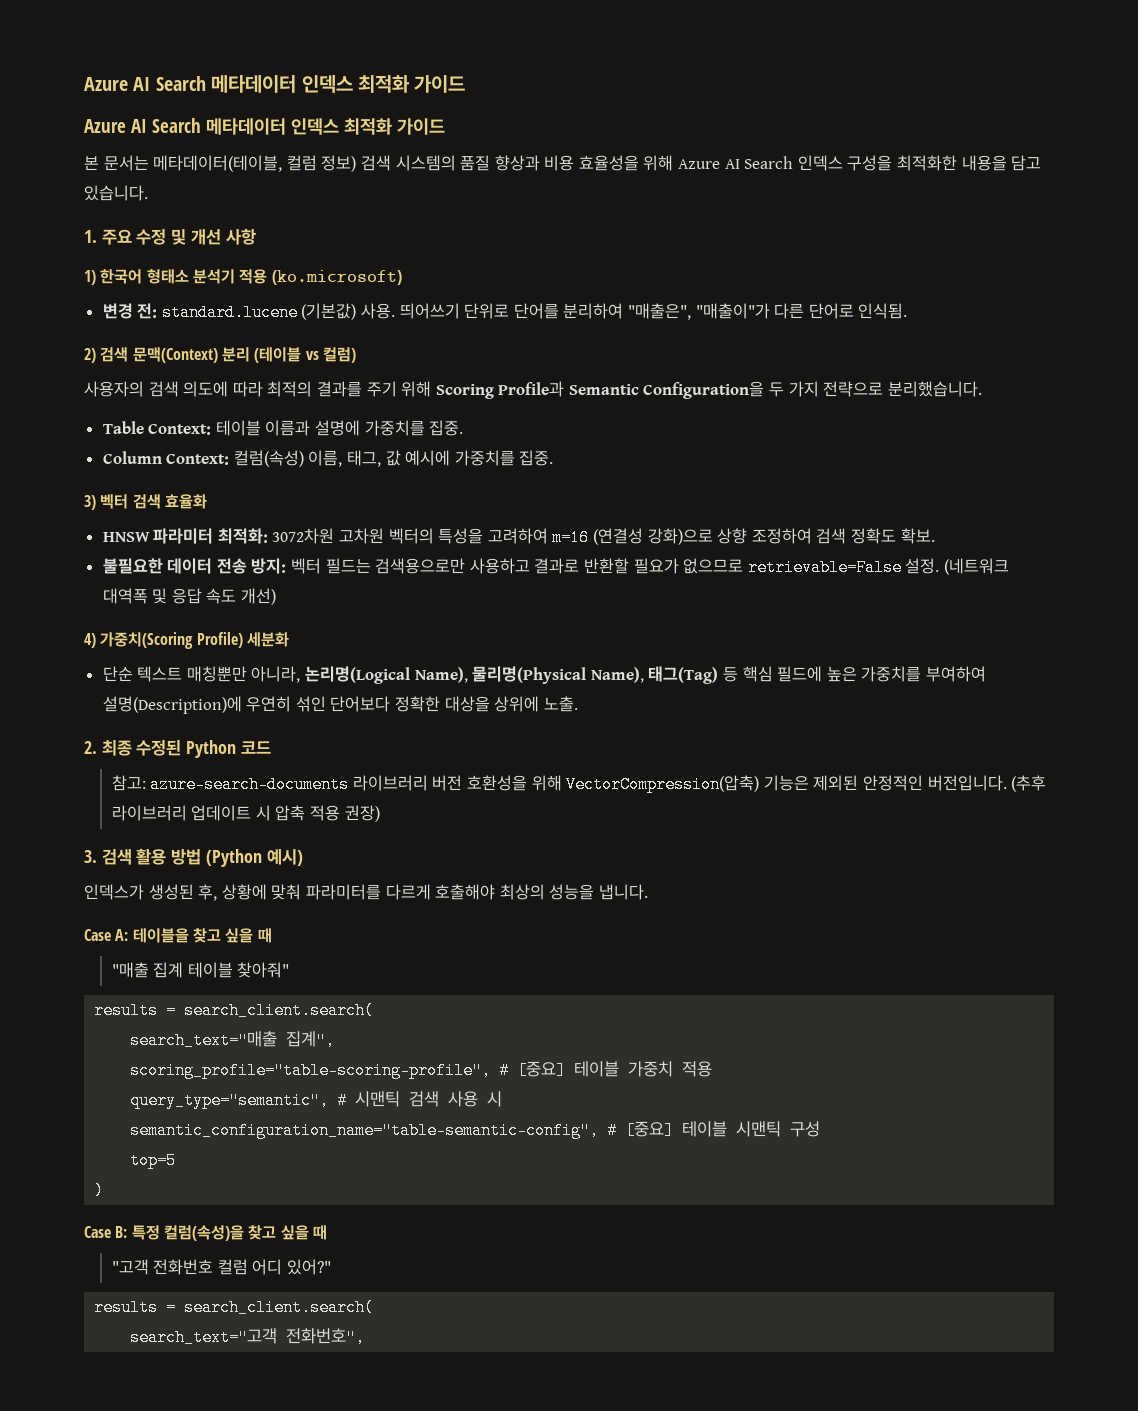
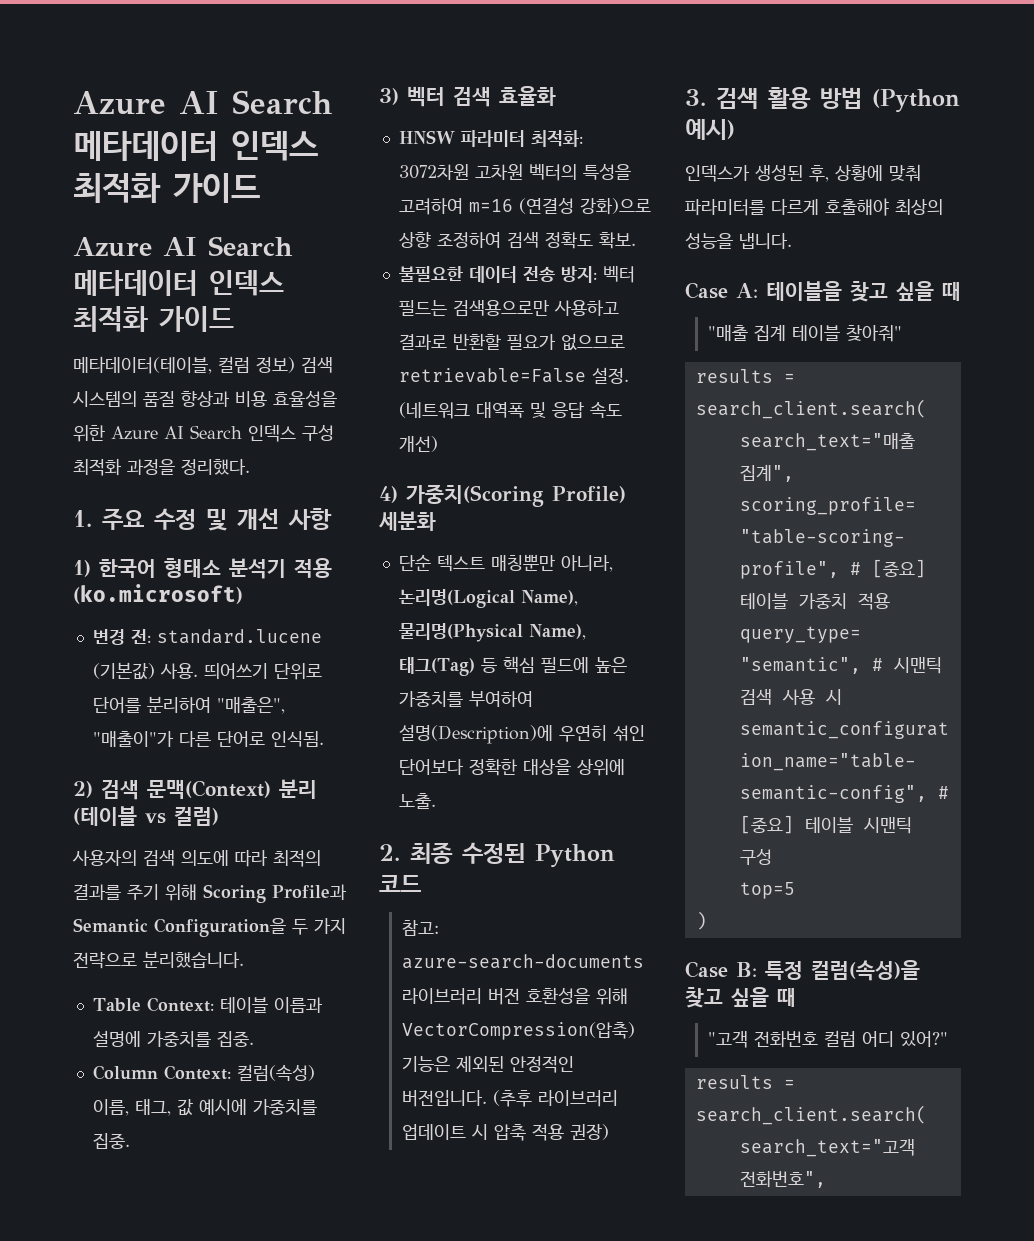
[84,155,149,171] 본 문서는 -> (234, 319) none
[643,155,674,171] 위해 -> [73,425,105,442] 위한
[847,155,1042,171] [84,185,148,201] 구성을 최적화한 내용을 담고 있습니다. -> [302,425,334,441] [73,458,250,476] 구성 최적화 과정을 정리했다.

